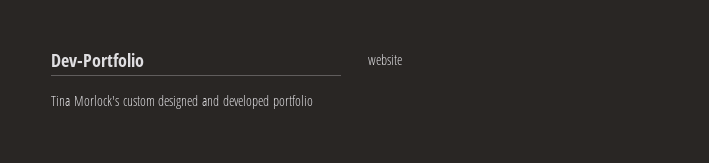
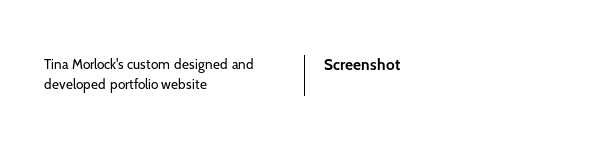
[51,53,144,67] Dev-Portfolio // -> (44, 64) none
(402, 59) none -> [324,58,400,70] // Screenshot

